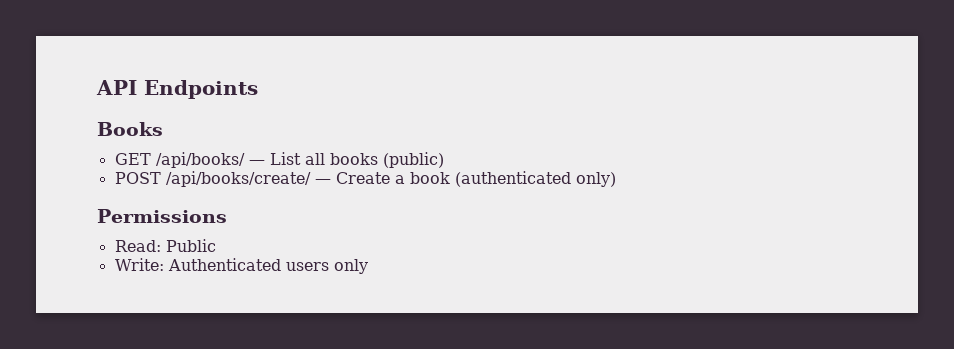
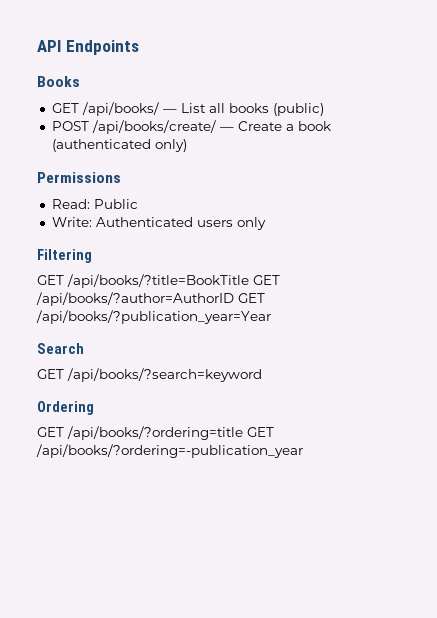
(368, 266) none -> [37,249,92,263] [37,274,280,288] [36,292,265,306] [36,310,271,324] [37,343,84,354] [37,368,262,382] [37,401,94,415] [37,426,274,440] [36,444,303,458] // Filtering // GET /api/books/?title=BookTitle GET /api/books/?author=AuthorID GET /api/books/?publication_year=Year // Search // GET /api/books/?search=keyword // Ordering // GET /api/books/?ordering=title GET /api/books/?ordering=-publication_year

